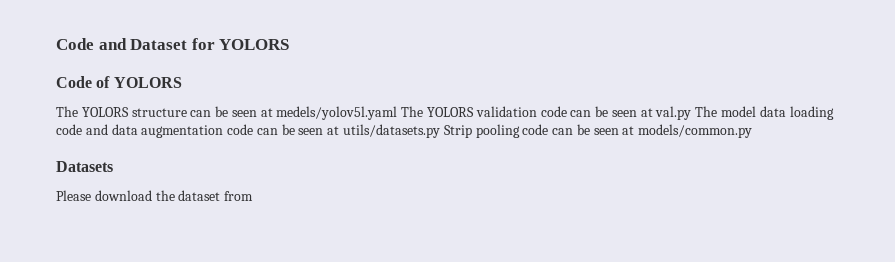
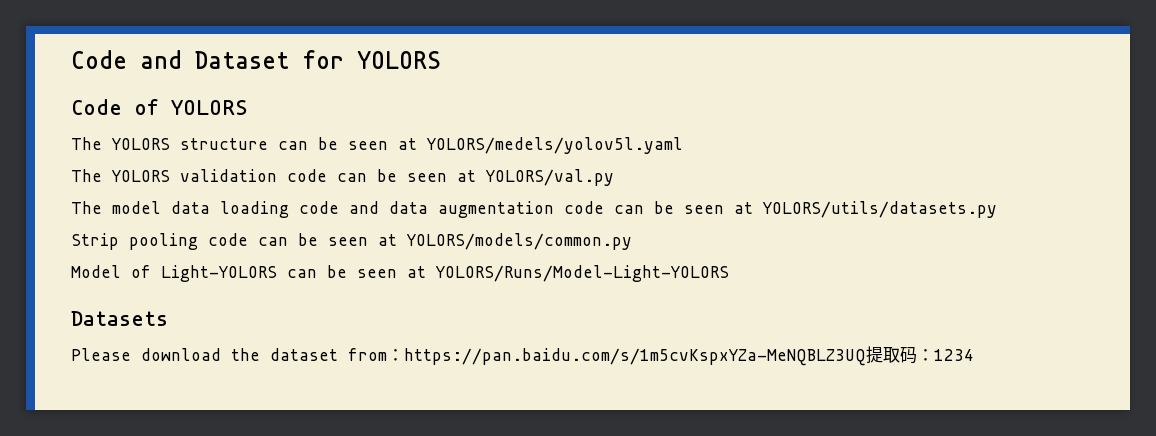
[276,106,398,120] medels/yolov5l.yaml -> [426,137,683,154] YOLORS/medels/yolov5l.yaml //
[655,106,692,120] val.py -> [485,169,614,186] YOLORS/val.py //
[343,124,441,138] utils/datasets.py -> [762,201,997,218] YOLORS/utils/datasets.py //
[638,124,753,138] models/common.py -> [406,233,632,250] [71,265,729,282] YOLORS/models/common.py // Model of Light-YOLORS can be seen at YOLORS/Runs/Model-Light-YOLORS
(254, 196) none -> [387,346,974,366] ：https://pan.baidu.com/s/1m5cvKspxYZa-MeNQBLZ3UQ提取码：1234

